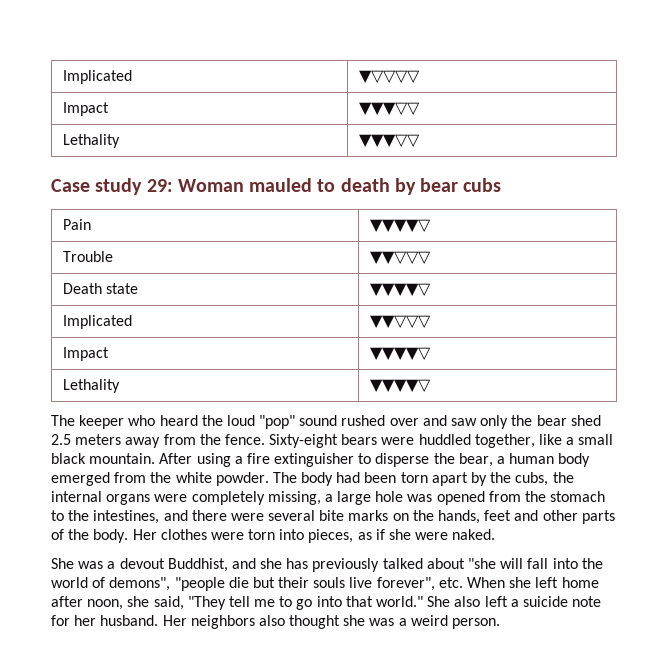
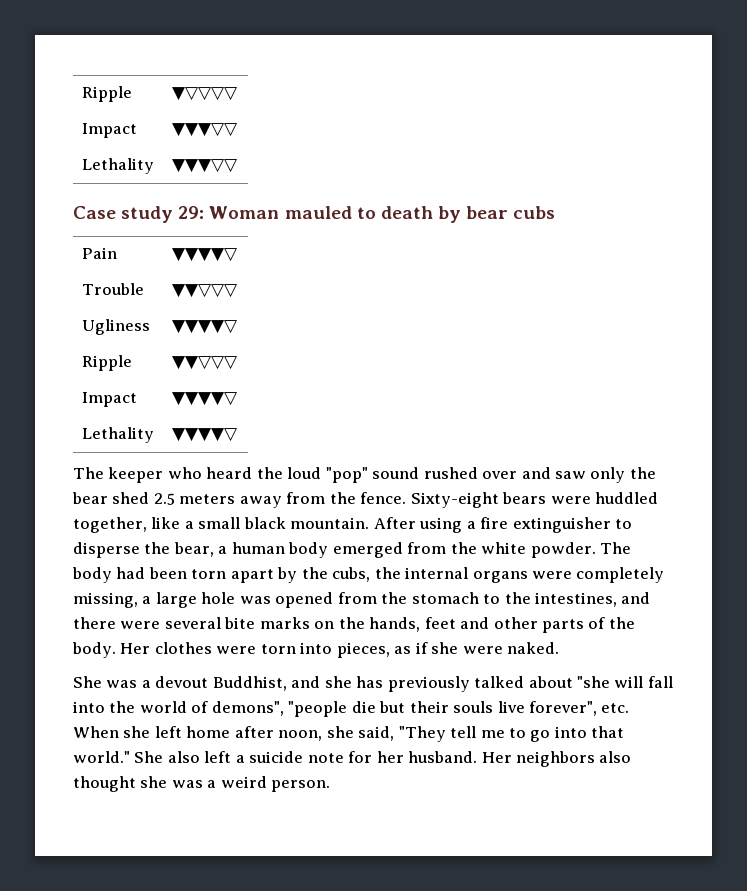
[62,70,132,84] Implicated -> [81,86,132,102] Ripple
[62,283,138,294] [369,283,431,296] [62,315,132,329] Death state | ▼▼▼▼▽ // Implicated -> [81,319,150,335] [171,320,238,334] [81,355,132,371] Ugliness | ▼▼▼▼▽ // Ripple

